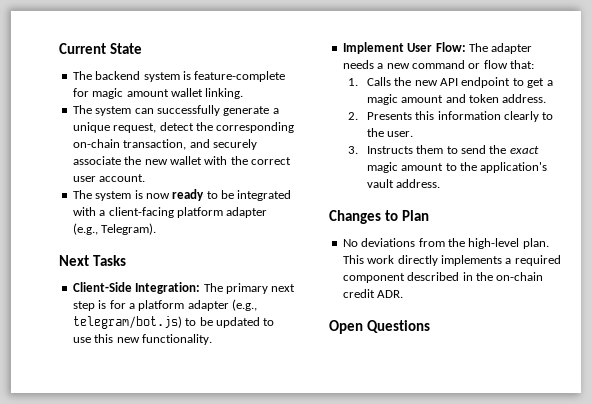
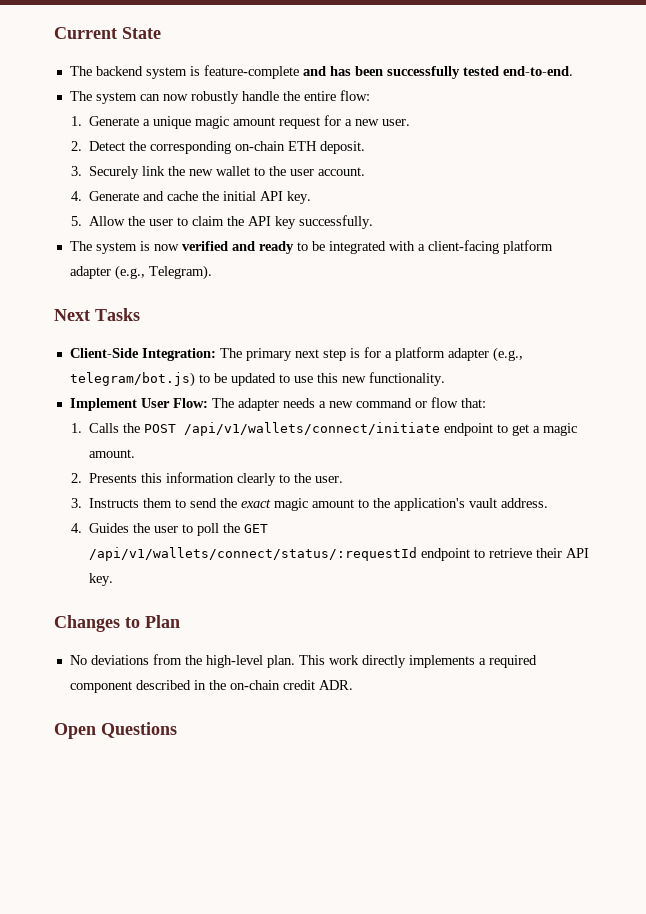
[72,88,244,99] [72,105,279,116] [72,122,295,133] [72,139,257,150] [72,156,291,165] [72,174,146,182] for magic amount wallet linking. // The system can successfully generate a unique request, detect the corresponding on-chain transaction, and securely associate the new wallet with the correct user account. -> [302,66,573,79] [69,90,370,104] [71,115,411,129] [71,141,366,154] [71,166,366,179] [71,191,312,204] [71,215,374,229] and has been successfully tested end-to-end. // The system can now robustly handle the entire flow: // 1. Generate a unique magic amount request for a new user. // 2. Detect the corresponding on-chain ETH deposit. // 3. Securely link the new wallet to the user account. // 4. Generate and cache the initial API key. // 5. Allow the user to claim the API key successfully.
(170, 196) none -> [181,241,255,251] verified and
[414,78,459,86] new API -> [144,422,441,436] POST /api/v1/wallets/connect/initiate
[401,94,547,103] amount and token address. -> [89,449,136,458] amount.
(441, 183) none -> [71,523,269,536] [89,547,590,561] [89,573,114,586] // 4. Guides the user to poll the GET /api/v1/wallets/connect/status/:requestId endpoint to retrieve their API key.

